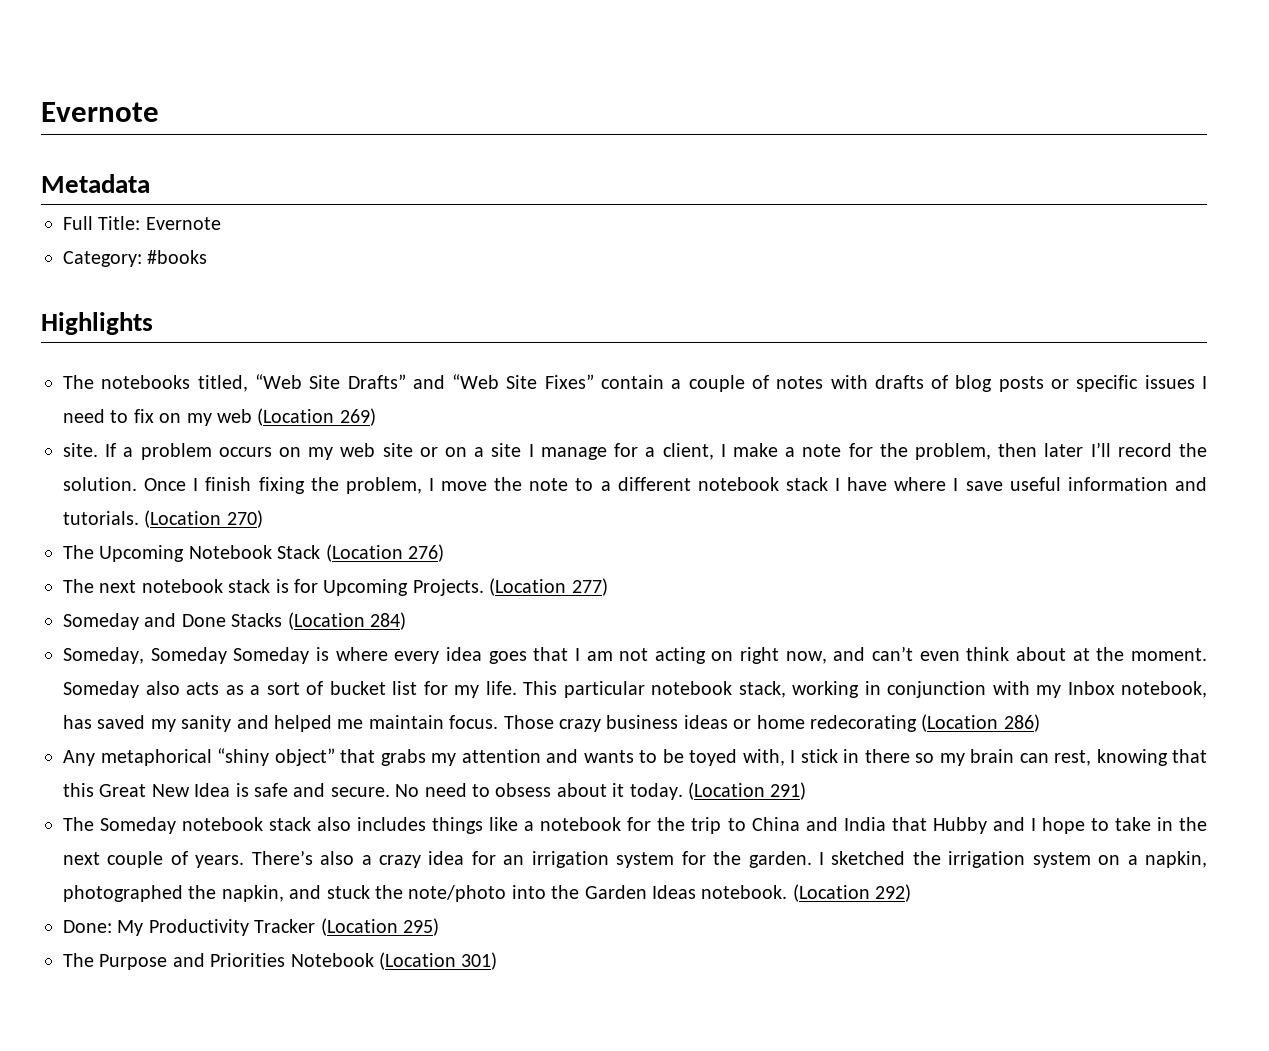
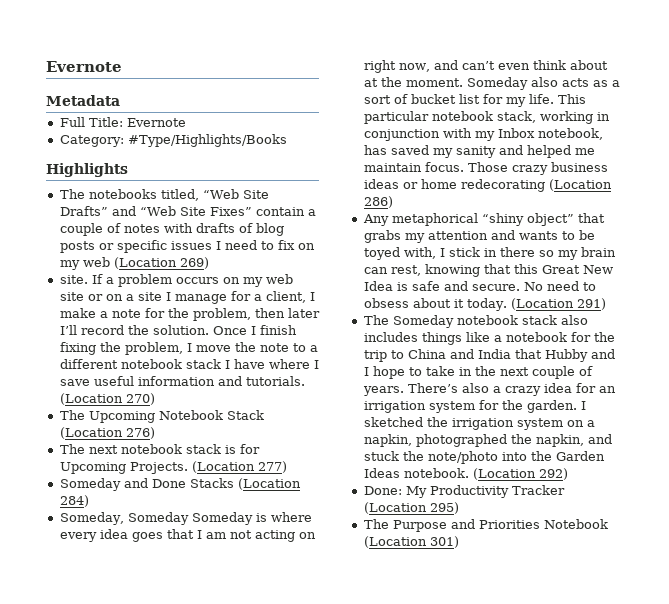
[147,250,208,264] #books -> [127,134,287,147] #Type/Highlights/Books

